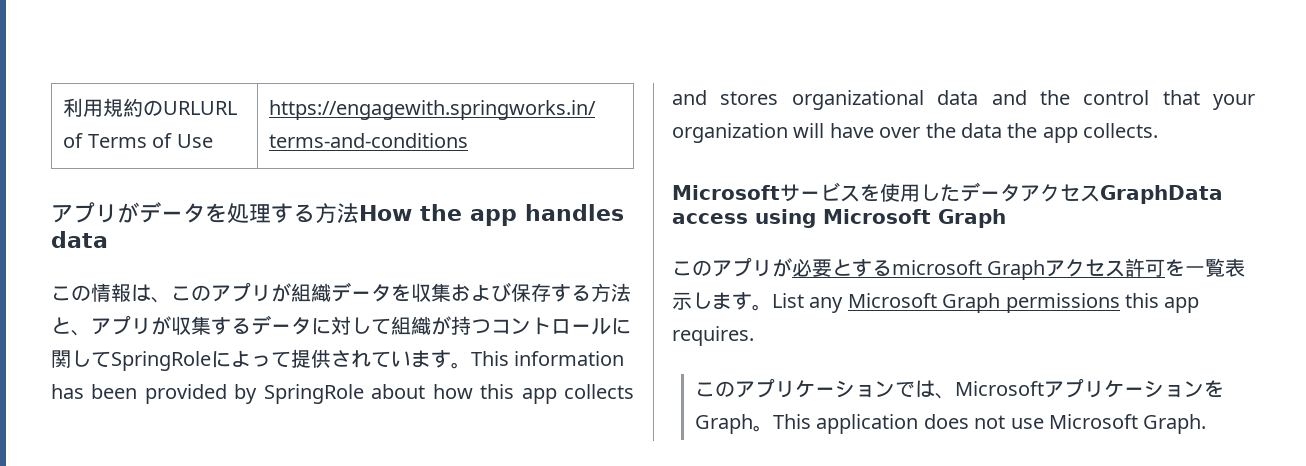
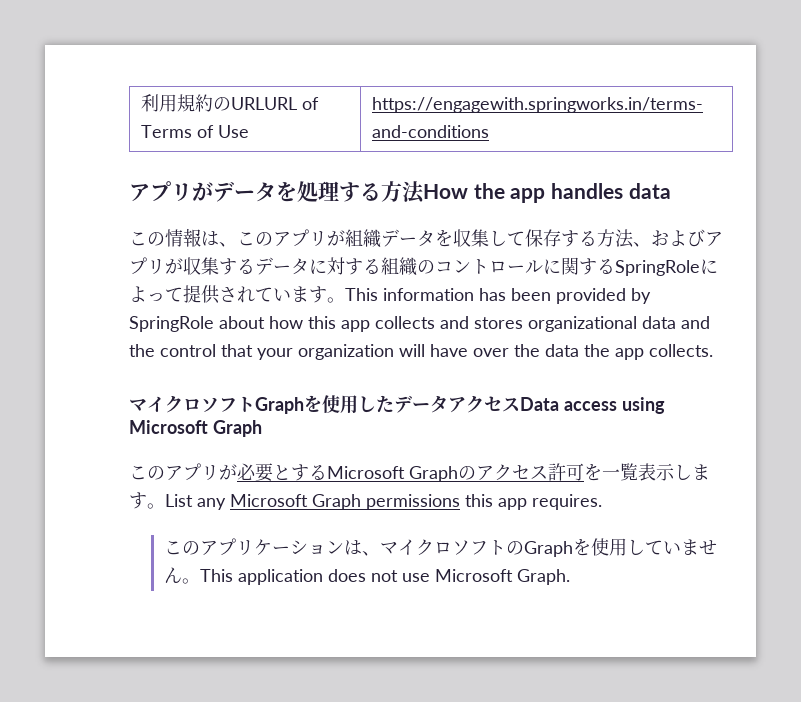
[451,282,511,302] および -> [489,230,525,246] して
[51,317,91,336] と、 -> [633,229,705,247] 、および
[351,316,491,335] して組織が持つ -> [345,257,435,276] する組織の
[71,350,111,368] して -> [579,258,615,275] する
[672,182,860,202] Microsoftサービス -> [129,395,304,414] マイクロソフトGraph
[1100,185,1223,204] GraphData -> [520,397,559,411] Data
[892,260,1046,280] microsoft Graph -> [327,466,476,482] Microsoft Graphの
[894,378,1224,399] [694,414,753,434] では、MicrosoftアプリケーションをGraph -> [344,538,718,557] [164,567,183,583] は、マイクロソフトのGraphを使用していません

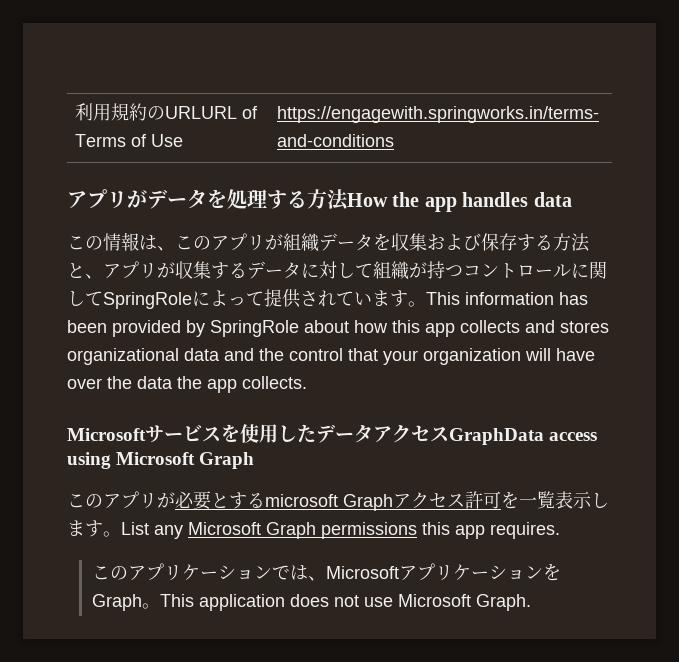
[489,230,525,246] して -> [427,233,481,251] および
[633,229,705,247] 、および -> [67,263,103,279] と、
[345,257,435,276] する組織の -> [337,261,463,280] して組織が持つ
[579,258,615,275] する -> [67,290,103,306] して
[129,395,304,414] マイクロソフトGraph -> [67,425,221,443] Microsoftサービス
[520,397,559,411] Data -> [449,428,544,445] GraphData
[327,466,476,482] Microsoft Graphの -> [265,494,393,511] microsoft Graph
[344,538,718,557] [164,567,183,583] は、マイクロソフトのGraphを使用していません -> [271,563,561,581] [91,594,142,611] では、MicrosoftアプリケーションをGraph

